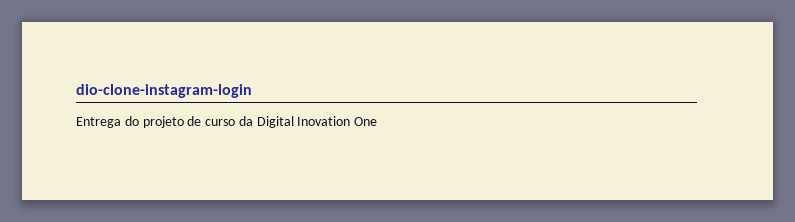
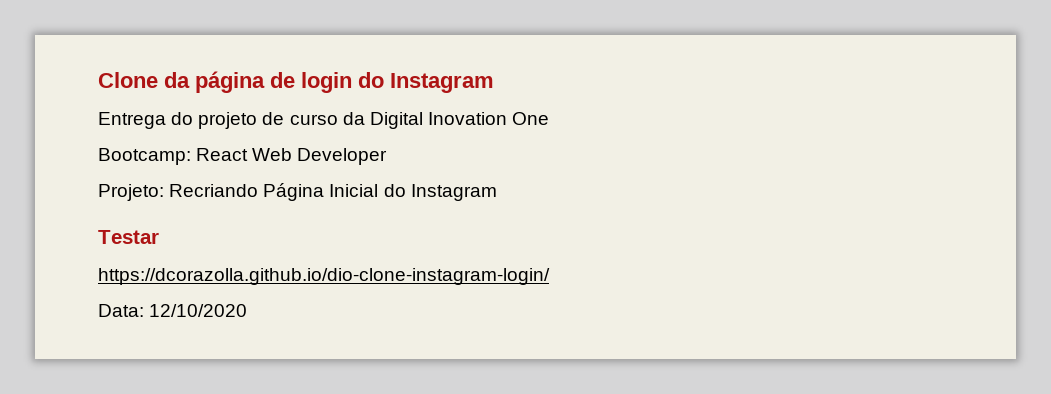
[76,84,252,98] dio-clone-instagram-login -> [98,71,494,93] Clone da página de login do Instagram
(378, 121) none -> [98,148,388,165] [98,183,497,201] [98,230,159,244] [98,268,550,285] [98,304,248,317] // Bootcamp: React Web Developer // Projeto: Recriando Página Inicial do Instagram // Testar // https://dcorazolla.github.io/dio-clone-instagram-login/ // Data: 12/10/2020

